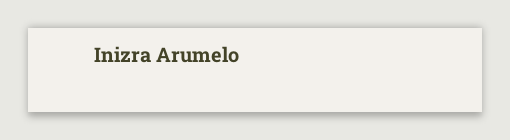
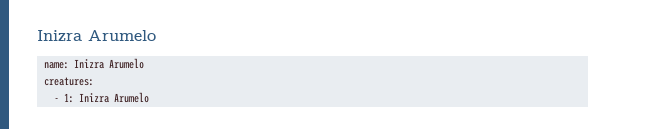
[94,46,240,63] Inizra Arumelo -> [37,30,156,42] [43,58,144,69] [43,77,94,86] [53,92,149,103] Inizra Arumelo // name: Inizra Arumelo // creatures: // - 1: Inizra Arumelo

